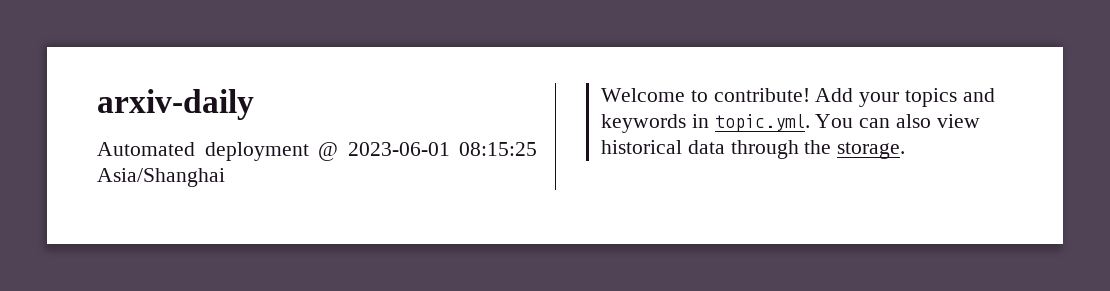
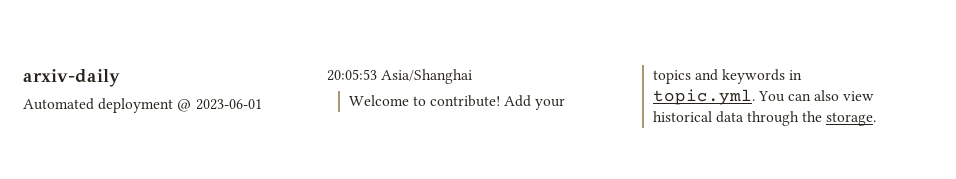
[459,142,537,156] 08:15:25 -> [327,69,377,81] 20:05:53

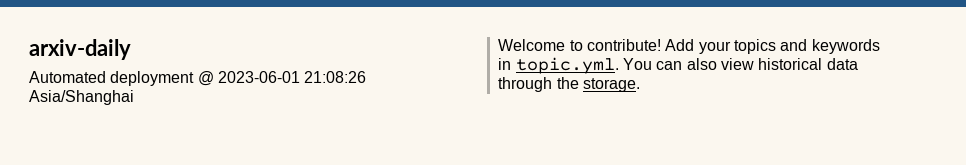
[327,69,377,81] 20:05:53 -> [304,71,367,83] 21:08:26

